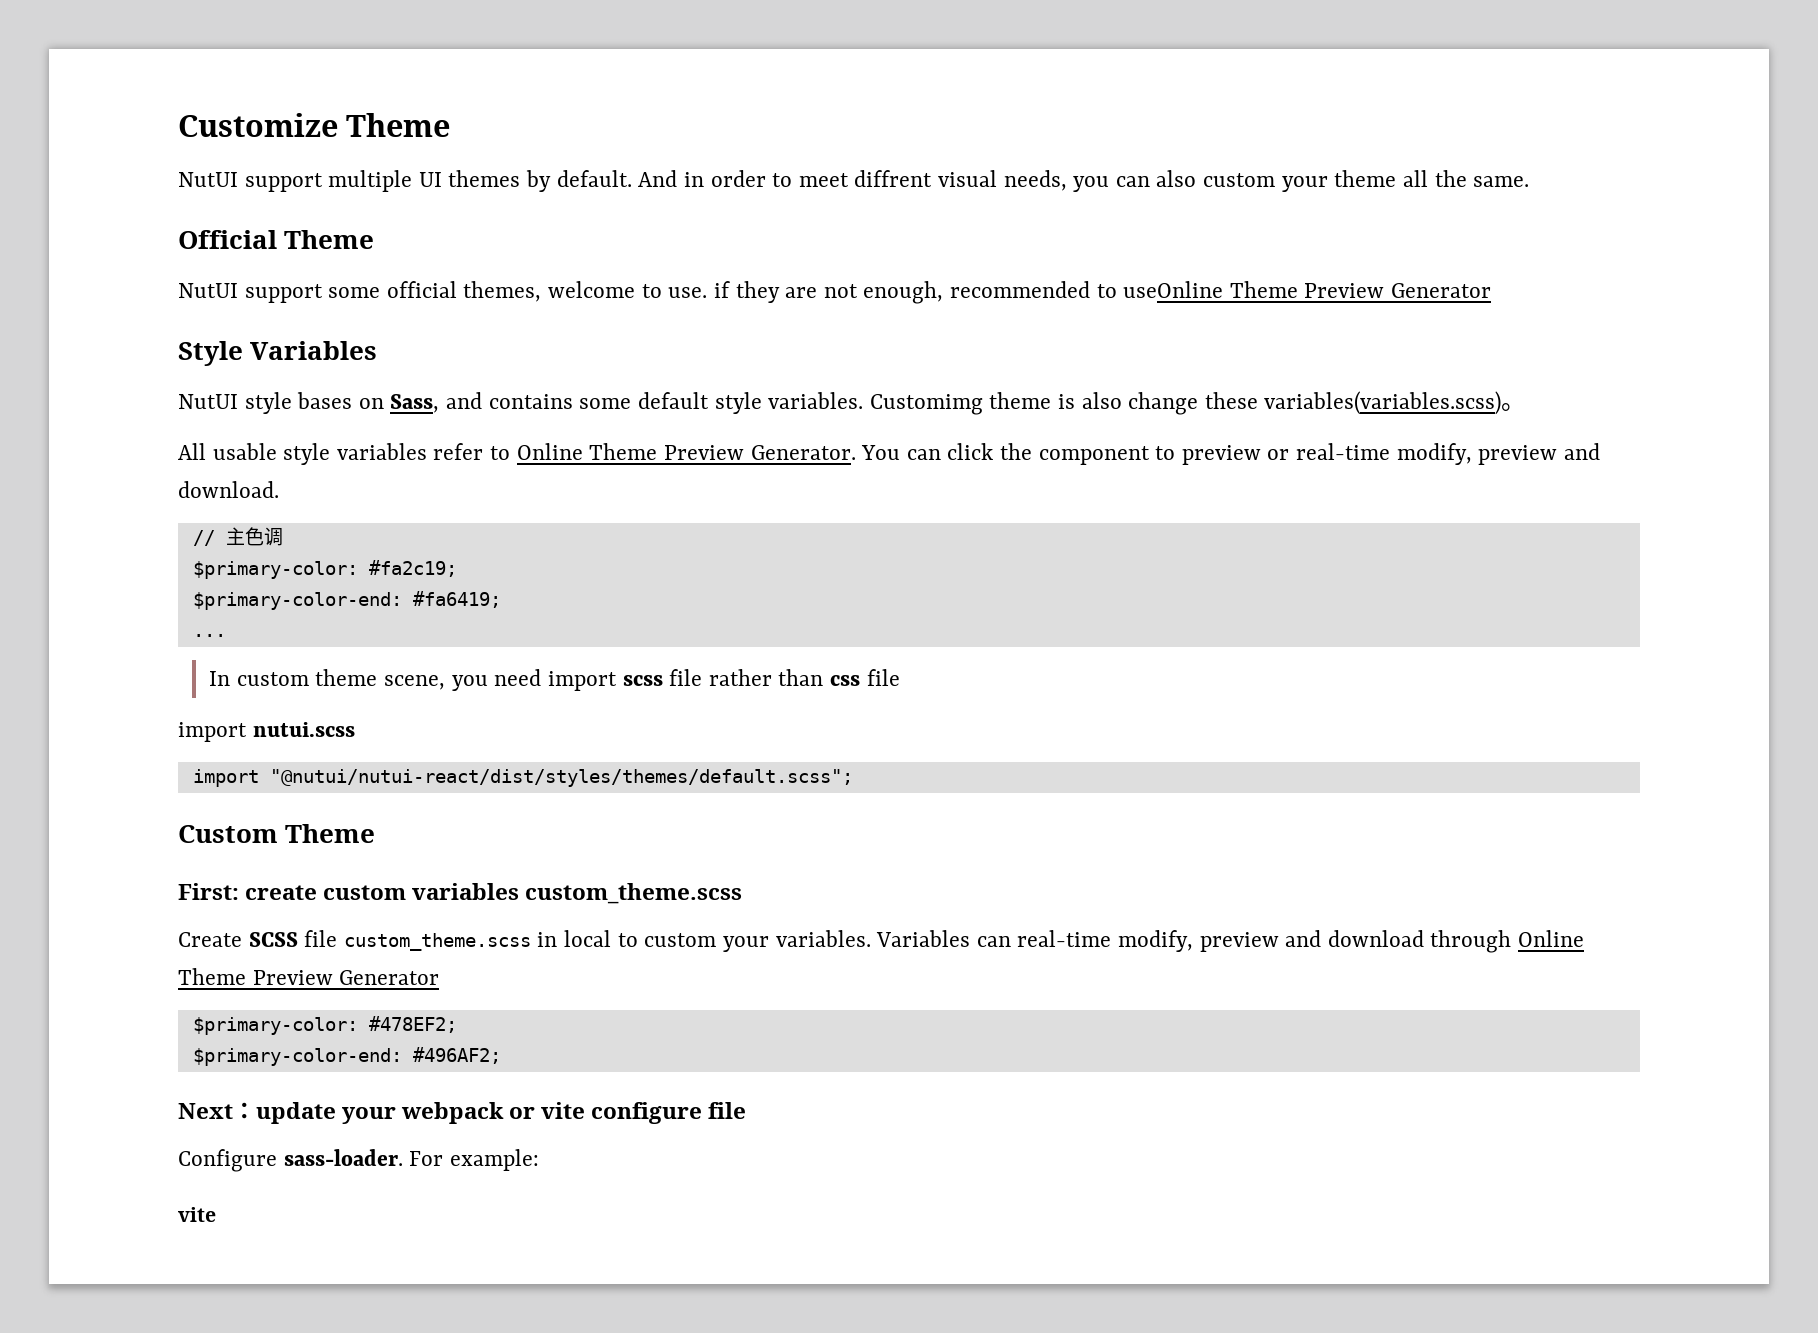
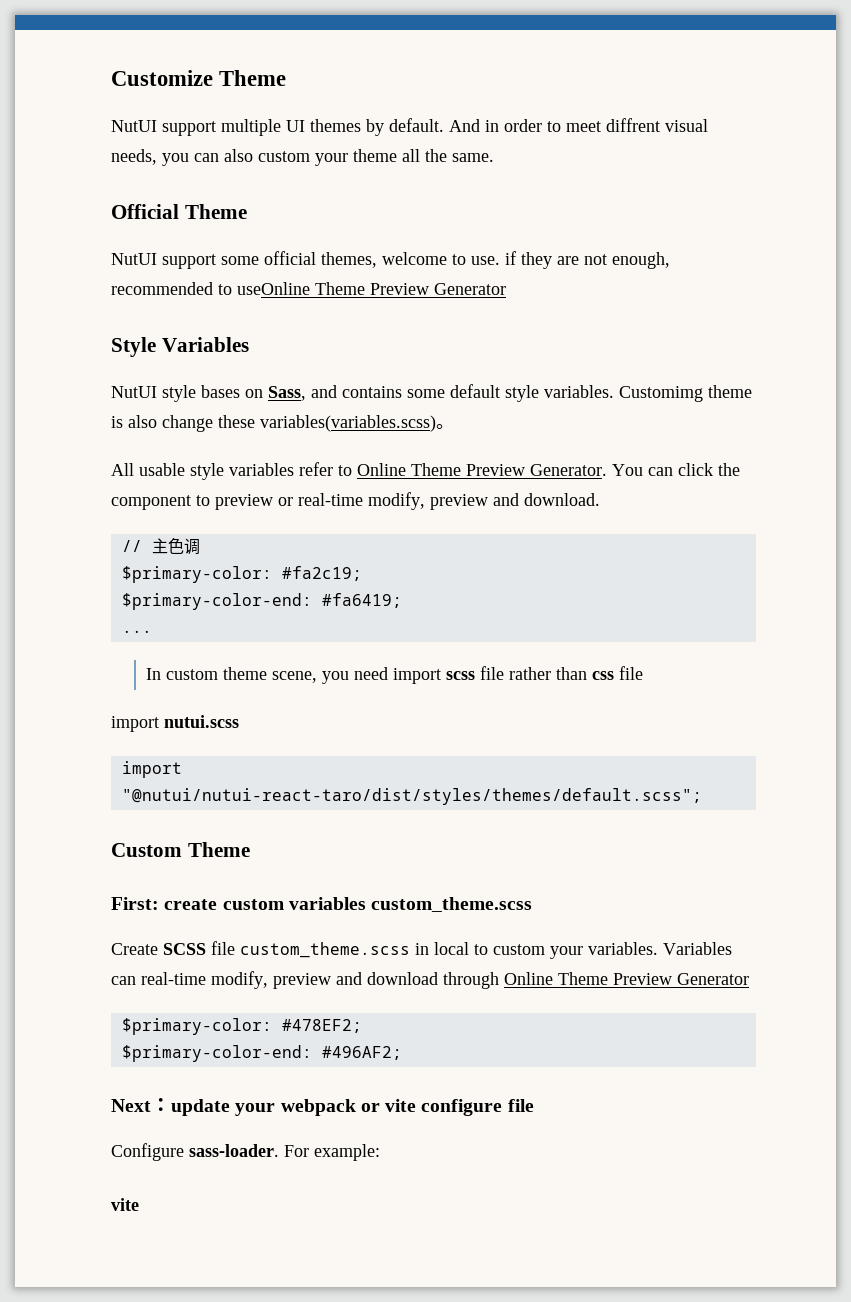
[269,769,853,787] "@nutui/nutui-react/dist/styles/themes/default.scss"; -> [121,788,702,805] "@nutui/nutui-react-taro/dist/styles/themes/default.scss";

